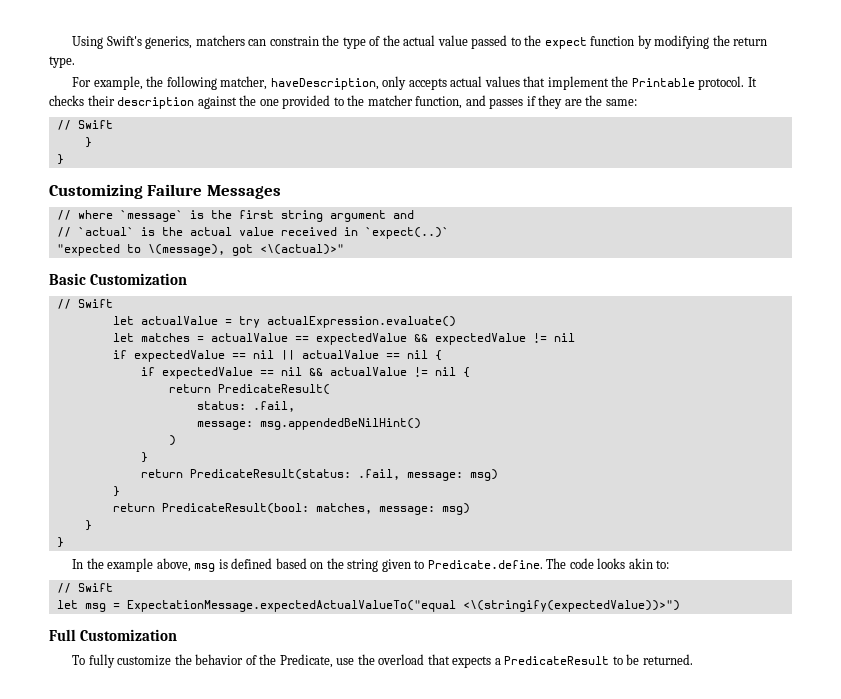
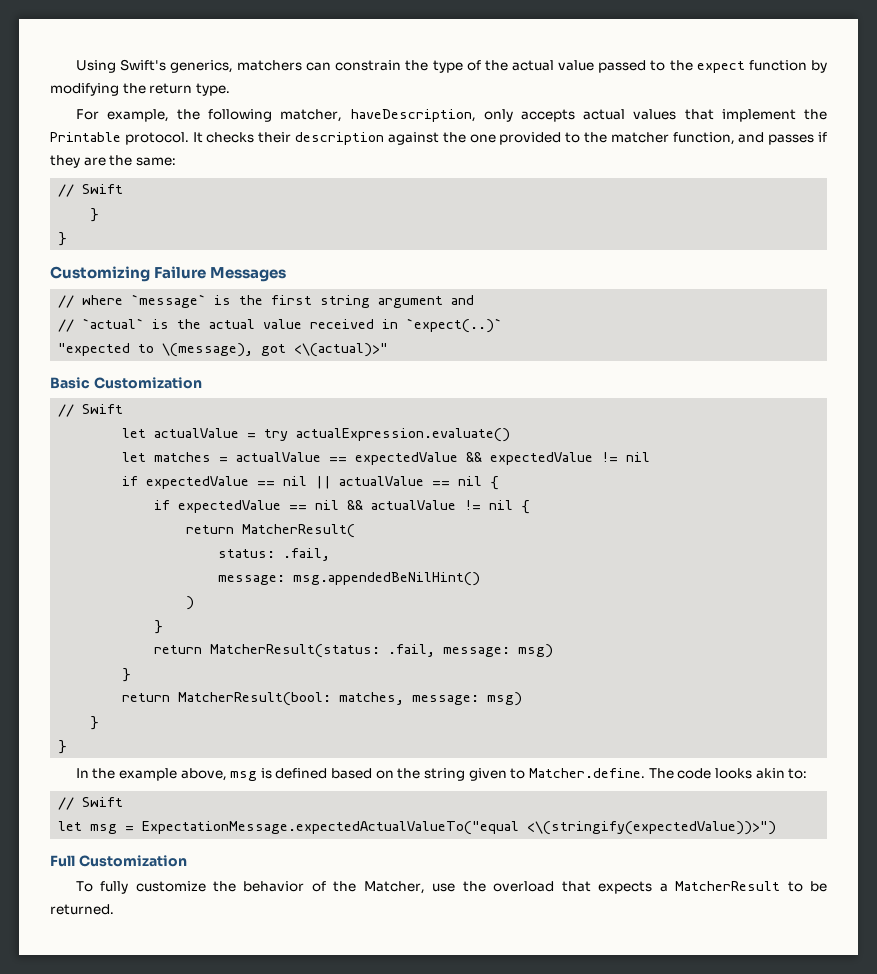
[217,384,330,395] PredicateResult( -> [242,524,356,538] MatcherResult(
[189,469,351,480] PredicateResult(status: -> [210,644,381,658] MatcherResult(status:
[161,503,309,514] PredicateResult(bool: -> [178,692,332,706] MatcherResult(bool:
[427,560,543,569] Predicate.define. -> [528,768,645,778] Matcher.define.
[279,654,333,668] Predicate, -> [363,881,425,894] Matcher,
[504,656,610,665] PredicateResult -> [675,881,781,891] MatcherResult

